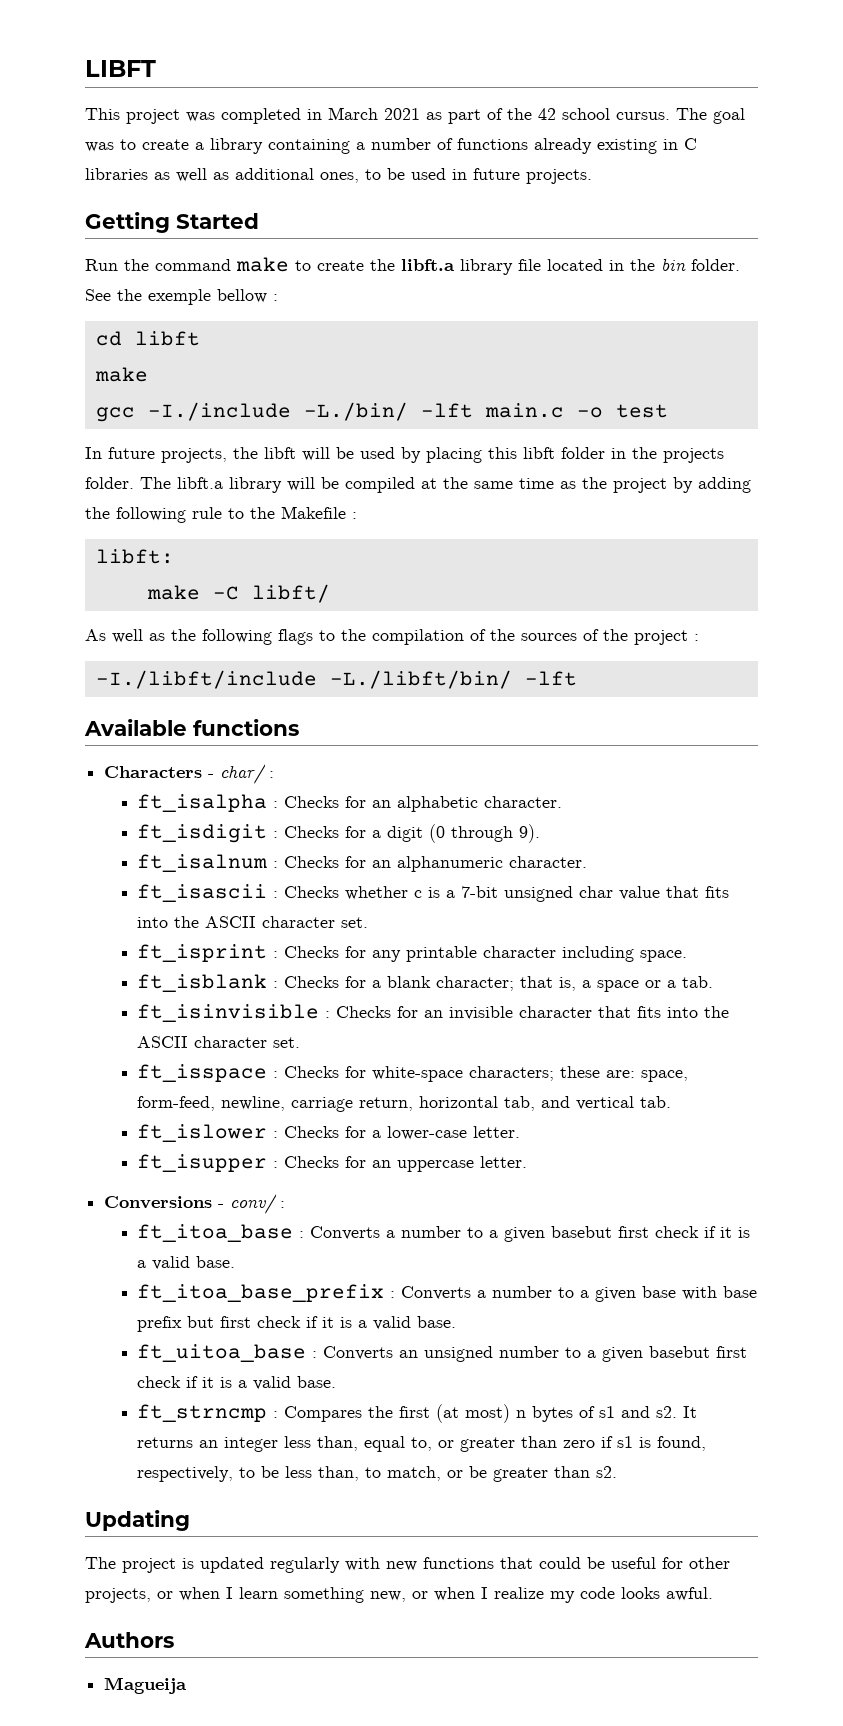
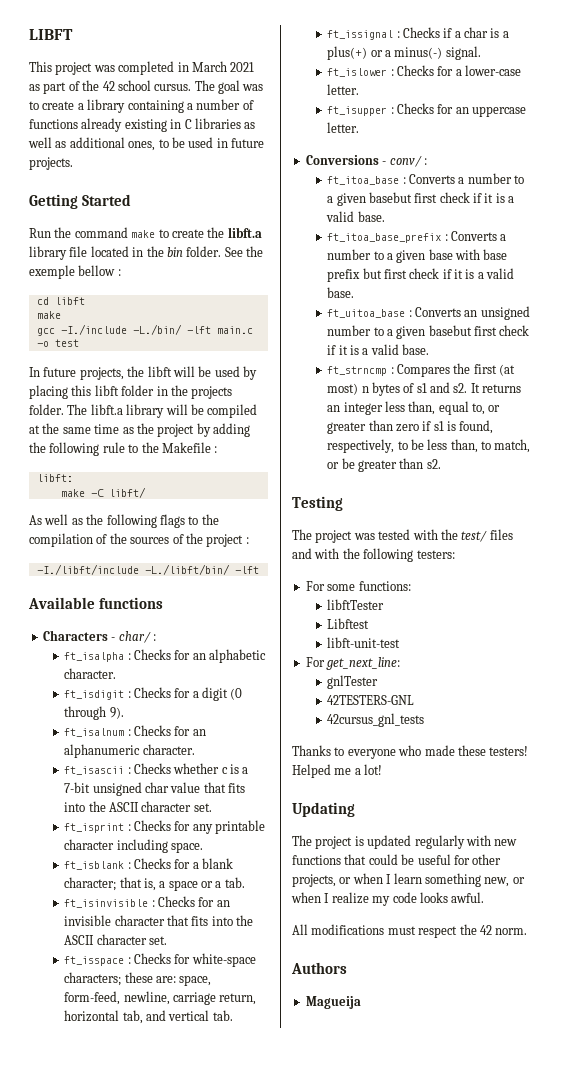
(672, 1102) none -> [327,27,509,40] [327,46,481,60] // ft_issignal : Checks if a char is a plus(+) or a minus(-) signal.
(618, 1472) none -> [292,496,343,511] [292,529,513,543] [292,548,455,562] [305,581,411,591] [327,599,385,610] [327,618,370,629] [327,637,401,648] [305,657,401,670] [327,675,379,689] [327,695,415,705] [327,713,425,727] [292,745,529,759] [292,764,383,778] // Testing // The project was tested with the test/ files and with the following testers: // For some functions: // libftTester // Libftest // libft-unit-test // For get_next_line: // gnlTester // 42TESTERS-GNL // 42cursus_gnl_tests // Thanks to everyone who made these testers! Helped me a lot!
(713, 1594) none -> [292,924,528,938] // All modifications must respect the 42 norm.

